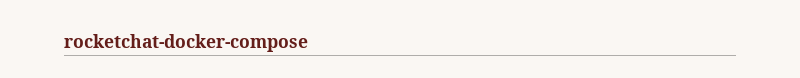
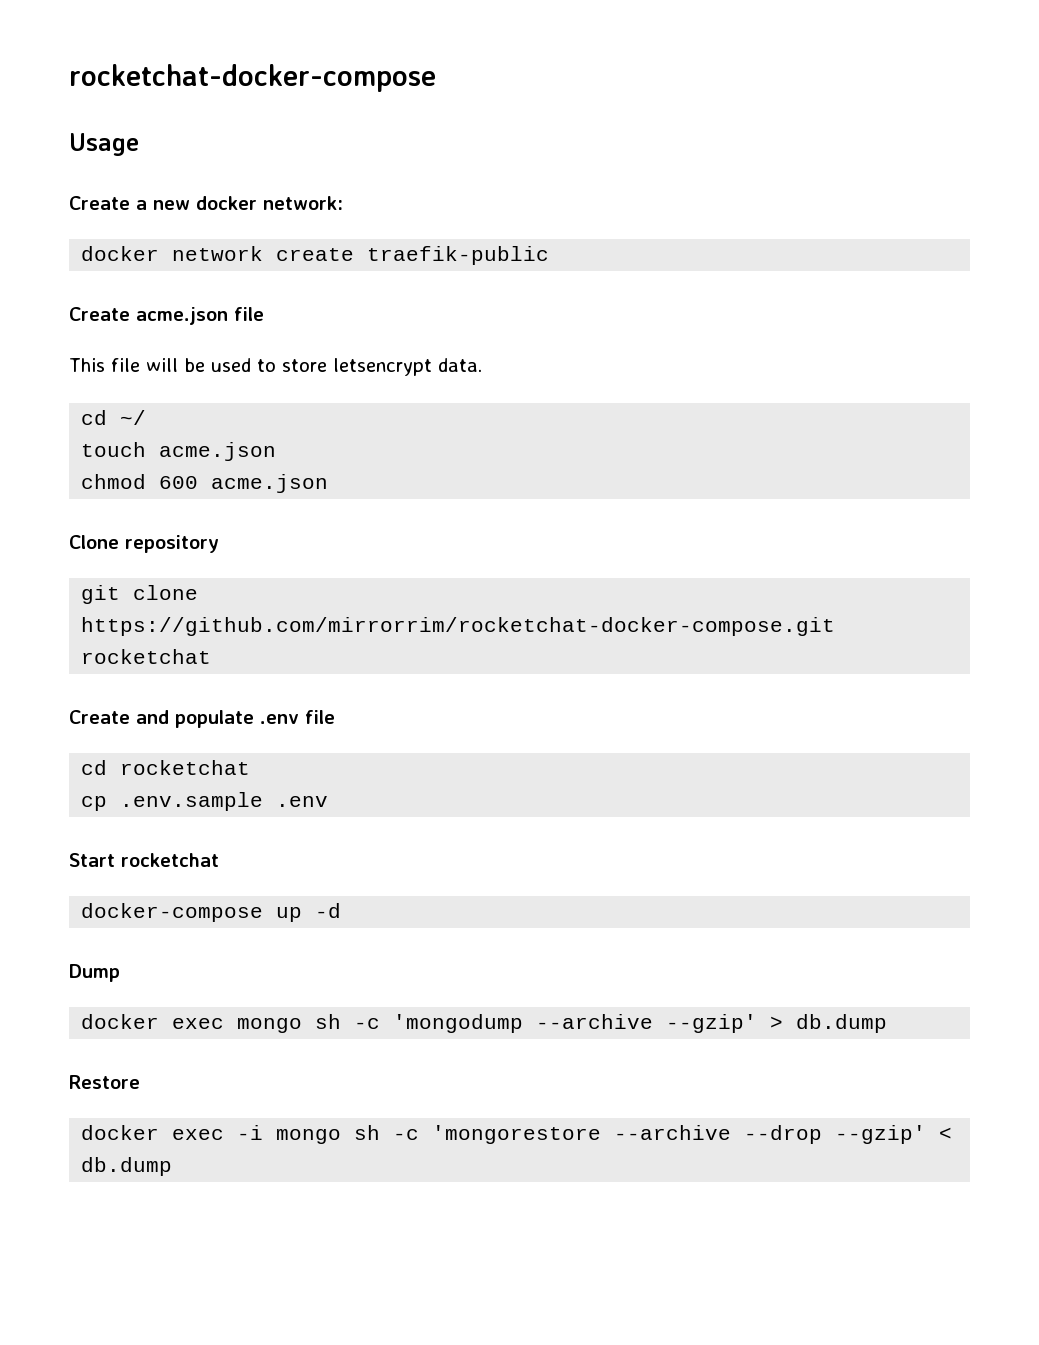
(308, 43) none -> [69,133,139,156] [69,196,343,210] [81,246,550,265] [69,307,264,325] [69,358,482,376] [81,410,147,425] [81,442,277,461] [81,474,329,493] [69,535,219,553] [81,585,199,604] [81,617,836,636] [81,649,212,664] [69,710,335,728] [81,760,251,775] [81,792,329,811] [69,853,219,867] [81,903,342,922] [69,964,120,982] [81,1014,888,1033] [69,1075,140,1089] [81,1125,953,1144] [81,1157,173,1176] // Usage // Create a new docker network: // docker network create traefik-public // Create acme.json file // This file will be used to store letsencrypt data. // cd ~/ // touch acme.json // chmod 600 acme.json // Clone repository // git clone https://github.com/mirrorrim/rocketchat-docker-compose.git rocketchat // Create and populate .env file // cd rocketchat // cp .env.sample .env // Start rocketchat // docker-compose up -d // Dump // docker exec mongo sh -c 'mongodump --archive --gzip' > db.dump // Restore // docker exec -i mongo sh -c 'mongorestore --archive --drop --gzip' < db.dump

